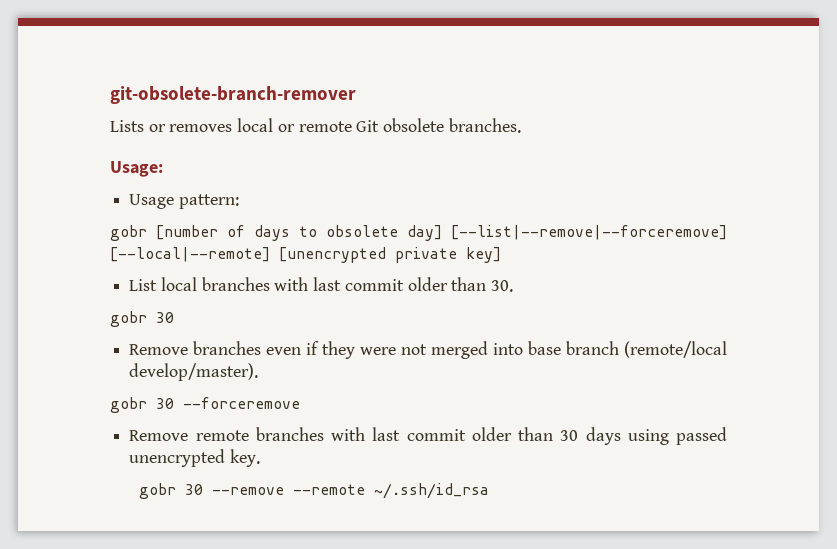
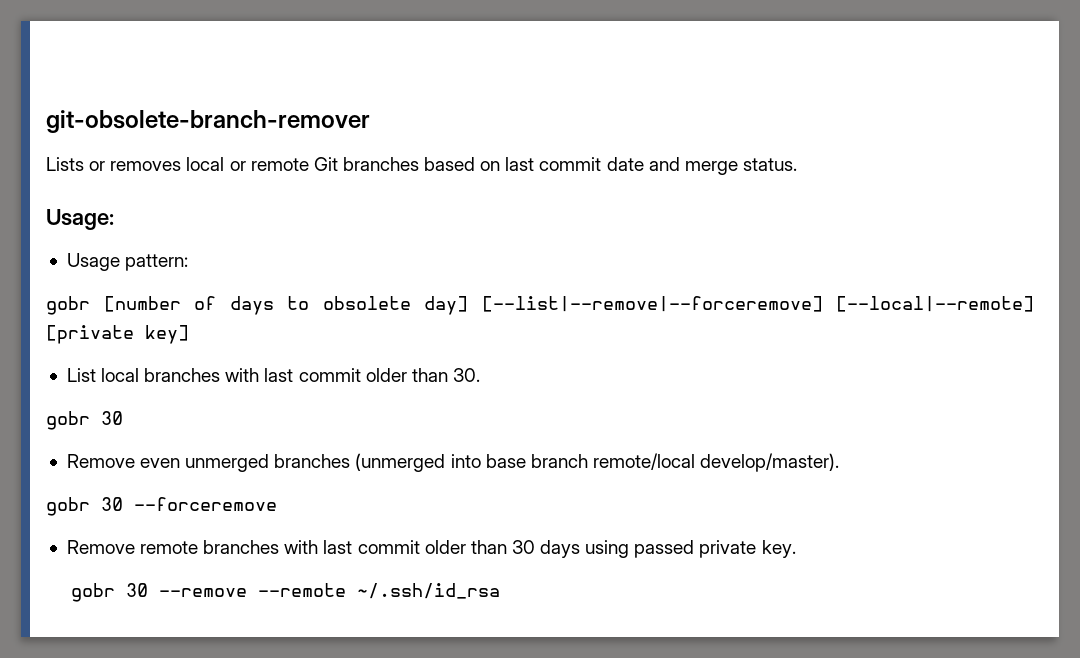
[383,118,521,133] obsolete branches. -> [342,157,797,175] branches based on last commit date and merge status.
[279,247,457,263] [unencrypted private -> [46,325,134,344] [private
[193,341,489,359] branches even if they were not merged -> [140,453,446,472] even unmerged branches (unmerged
[624,341,728,358] (remote/local -> [592,453,695,470] remote/local
[129,449,226,467] unencrypted -> [699,540,757,558] private

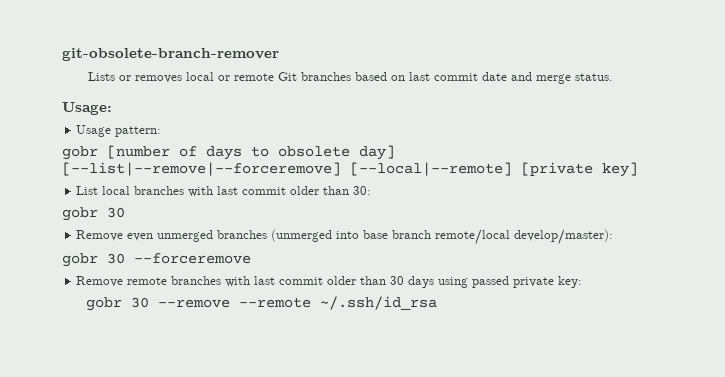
[452,368,480,382] 30. -> [353,186,372,195] 30:
[700,453,840,472] develop/master). -> [514,229,614,245] develop/master):
[761,540,796,558] key. -> [558,276,583,288] key:

